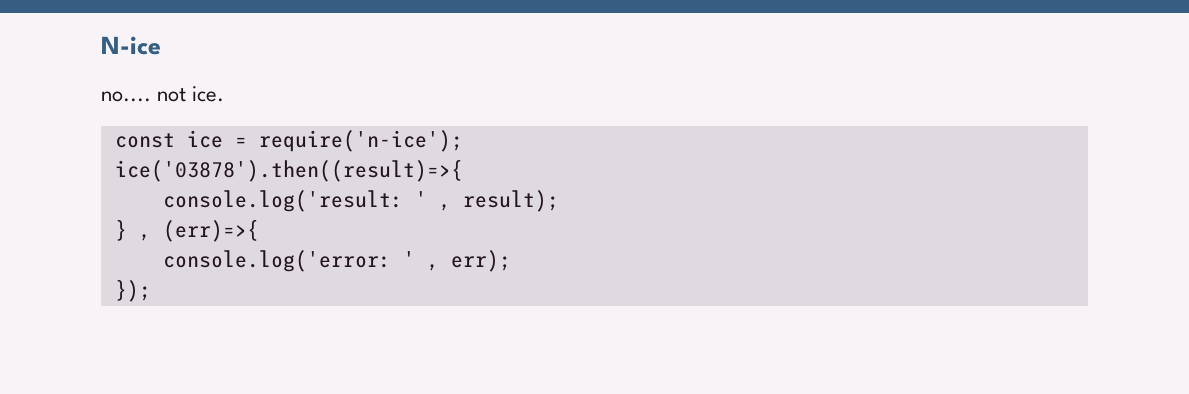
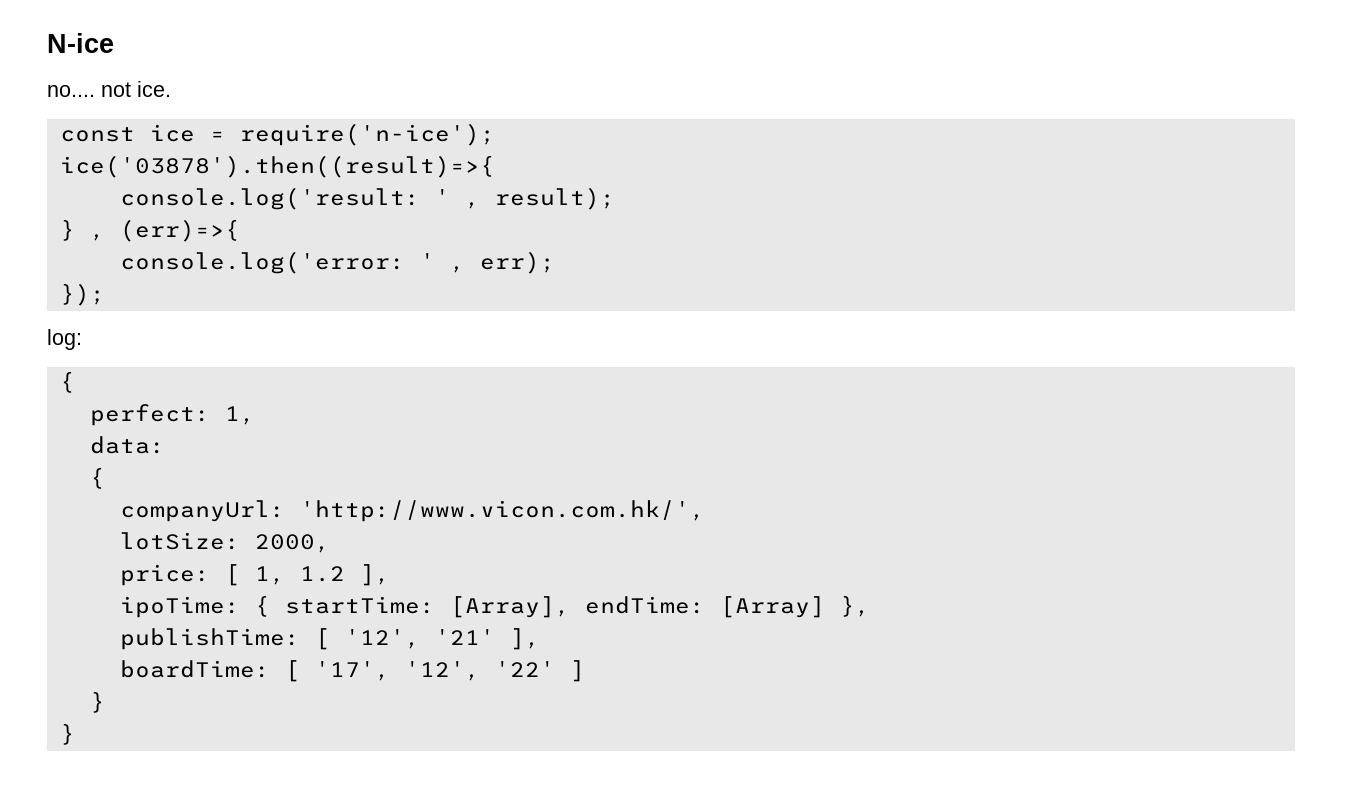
(151, 290) none -> [47,329,82,350] [59,371,75,393] [89,404,255,426] [89,436,165,454] [89,467,105,489] [119,500,705,522] [119,532,330,553] [119,564,390,586] [119,595,870,618] [119,628,540,650] [119,660,585,682] [89,691,105,713] [59,723,75,745] // log: // { // perfect: 1, // data: // { // companyUrl: 'http://www.vicon.com.hk/', // lotSize: 2000, // price: [ 1, 1.2 ], // ipoTime: { startTime: [Array], endTime: [Array] }, // publishTime: [ '12', '21' ], // boardTime: [ '17', '12', '22' ] // } // }

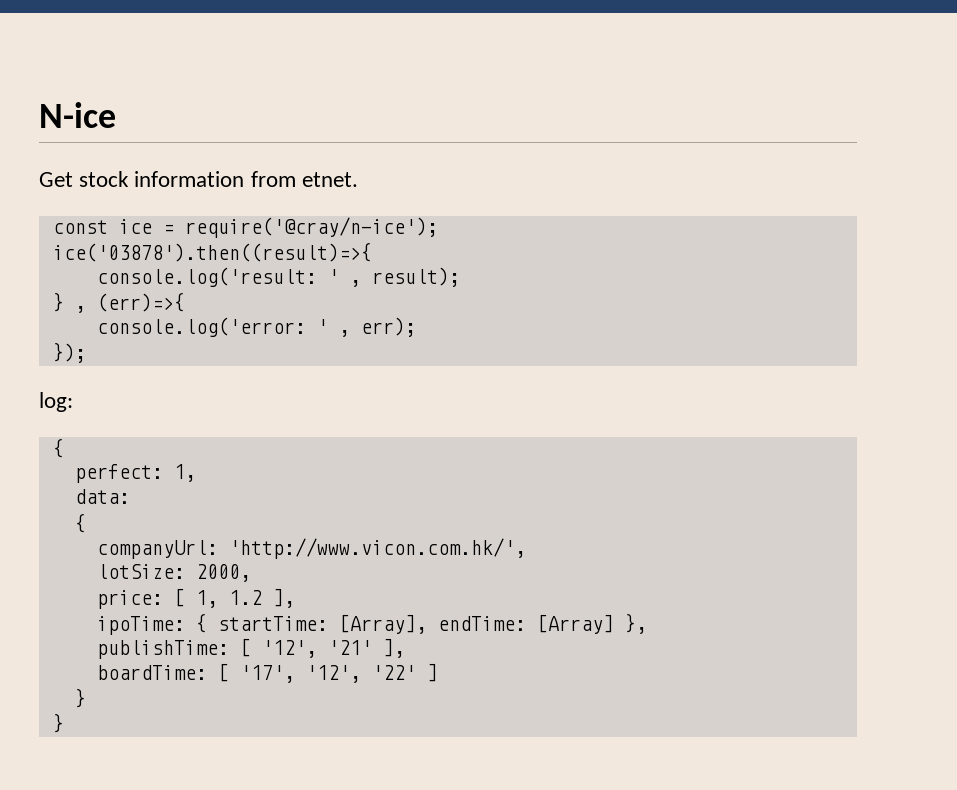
[47,81,171,97] no.... not ice. -> [39,171,358,187] Get stock information from etnet.
[239,123,495,146] require('n-ice'); -> [184,217,438,238] require('@cray/n-ice');

